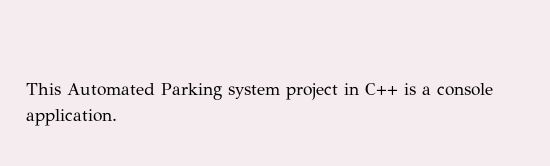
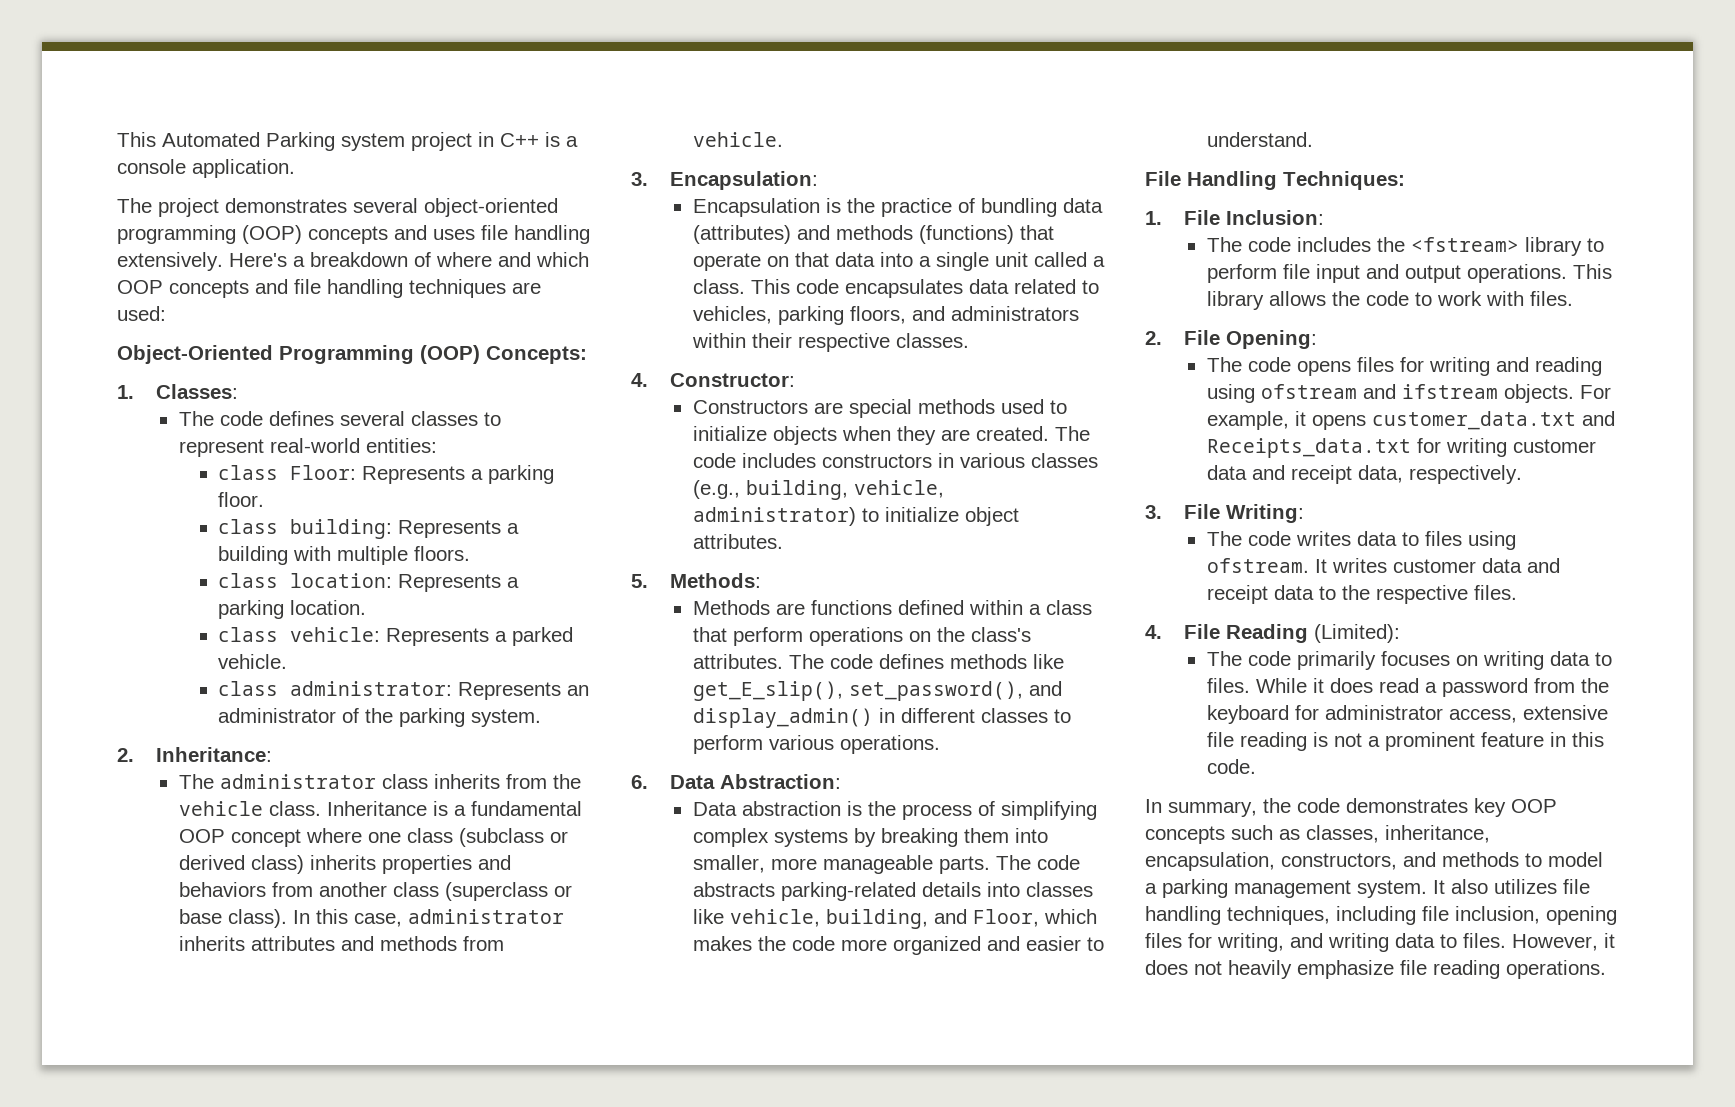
(117, 117) none -> [117,198,558,217] [117,225,590,244] [117,252,589,271] [117,279,541,298] [117,306,166,321] [117,345,587,364] [117,384,239,399] [178,411,501,426] [178,438,437,457] [218,465,555,484] [218,492,265,507] [218,519,520,539] [218,546,471,565] [218,573,520,592] [218,600,367,619] [218,627,574,646] [218,654,288,669] [218,681,590,700] [218,708,542,727] [117,747,273,762] [178,774,581,789] [178,801,582,816] [178,828,568,847] [178,855,511,874] [178,882,572,901] [178,909,564,928] [178,936,504,951] [692,132,783,147] [631,171,819,190] [692,198,1103,217] [692,225,1054,244] [692,252,1105,271] [692,279,1099,298] [692,306,1079,325] [691,333,969,352] [631,373,796,387] [692,399,1067,418] [692,426,1090,445] [692,453,1098,468] [692,480,944,500] [692,507,1019,526] [692,534,783,549] [631,573,762,588] [692,600,1092,615] [692,627,1031,646] [692,654,1064,669] [692,681,1062,701] [692,708,1071,728] [692,735,940,754] [631,774,842,789] [692,801,1097,820] [692,828,1048,847] [692,855,1080,874] [692,882,1093,901] [692,909,1097,929] [692,936,1104,955] [1206,132,1313,147] [1145,171,1405,190] [1145,210,1325,225] [1206,237,1604,256] [1206,264,1612,283] [1206,291,1573,310] [1145,330,1318,349] [1206,357,1602,376] [1206,384,1611,403] [1206,411,1615,430] [1206,438,1596,458] [1206,465,1522,484] [1145,504,1305,523] [1206,531,1516,550] [1206,558,1560,573] [1206,585,1517,604] [1145,624,1401,643] [1206,651,1612,670] [1206,678,1609,697] [1206,705,1608,724] [1206,732,1604,751] [1206,759,1256,774] [1145,798,1557,817] [1145,825,1490,844] [1145,852,1603,871] [1145,879,1590,898] [1145,906,1617,925] [1145,933,1615,952] [1145,960,1606,979] // The project demonstrates several object-oriented programming (OOP) concepts and uses file handling extensively. Here's a breakdown of where and which OOP concepts and file handling techniques are used: // Object-Oriented Programming (OOP) Concepts: // 1. Classes: // The code defines several classes to represent real-world entities: // class Floor: Represents a parking floor. // class building: Represents a building with multiple floors. // class location: Represents a parking location. // class vehicle: Represents a parked vehicle. // class administrator: Represents an administrator of the parking system. // 2. Inheritance: // The administrator class inherits from the vehicle class. Inheritance is a fundamental OOP concept where one class (subclass or derived class) inherits properties and behaviors from another class (superclass or base class). In this case, administrator inherits attributes and methods from vehicle. // 3. Encapsulation: // Encapsulation is the practice of bundling data (attributes) and methods (functions) that operate on that data into a single unit called a class. This code encapsulates data related to vehicles, parking floors, and administrators within their respective classes. // 4. Constructor: // Constructors are special methods used to initialize objects when they are created. The code includes constructors in various classes (e.g., building, vehicle, administrator) to initialize object attributes. // 5. Methods: // Methods are functions defined within a class that perform operations on the class's attributes. The code defines methods like get_E_slip(), set_password(), and display_admin() in different classes to perform various operations. // 6. Data Abstraction: // Data abstraction is the process of simplifying complex systems by breaking them into smaller, more manageable parts. The code abstracts parking-related details into classes like vehicle, building, and Floor, which makes the code more organized and easier to understand. // File Handling Techniques: // 1. File Inclusion: // The code includes the <fstream> library to perform file input and output operations. This library allows the code to work with files. // 2. File Opening: // The code opens files for writing and reading using ofstream and ifstream objects. For example, it opens customer_data.txt and Receipts_data.txt for writing customer data and receipt data, respectively. // 3. File Writing: // The code writes data to files using ofstream. It writes customer data and receipt data to the respective files. // 4. File Reading (Limited): // The code primarily focuses on writing data to files. While it does read a password from the keyboard for administrator access, extensive file reading is not a prominent feature in this code. // In summary, the code demonstrates key OOP concepts such as classes, inheritance, encapsulation, constructors, and methods to model a parking management system. It also utilizes file handling techniques, including file inclusion, opening files for writing, and writing data to files. However, it does not heavily emphasize file reading operations.

